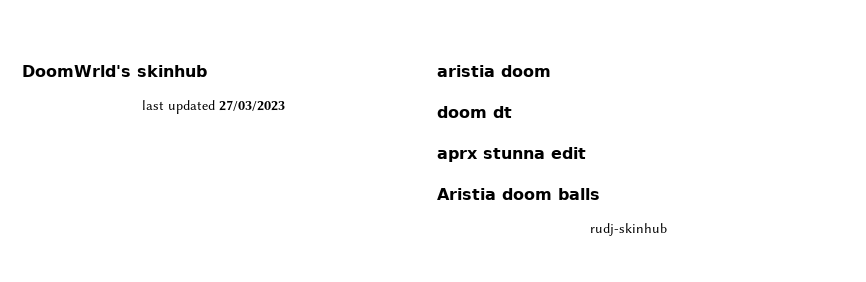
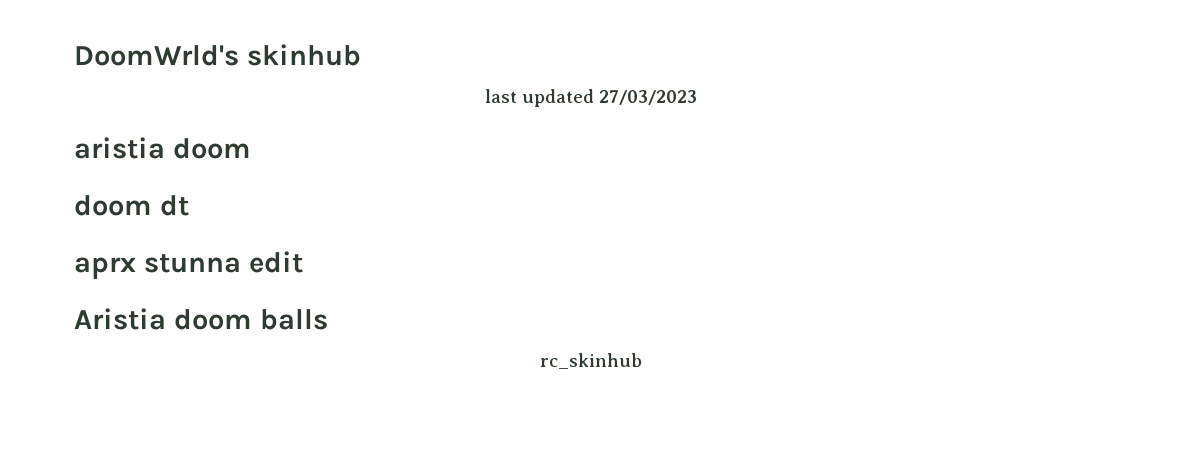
[589,223,667,236] rudj-skinhub -> [540,353,642,369] rc_skinhub

